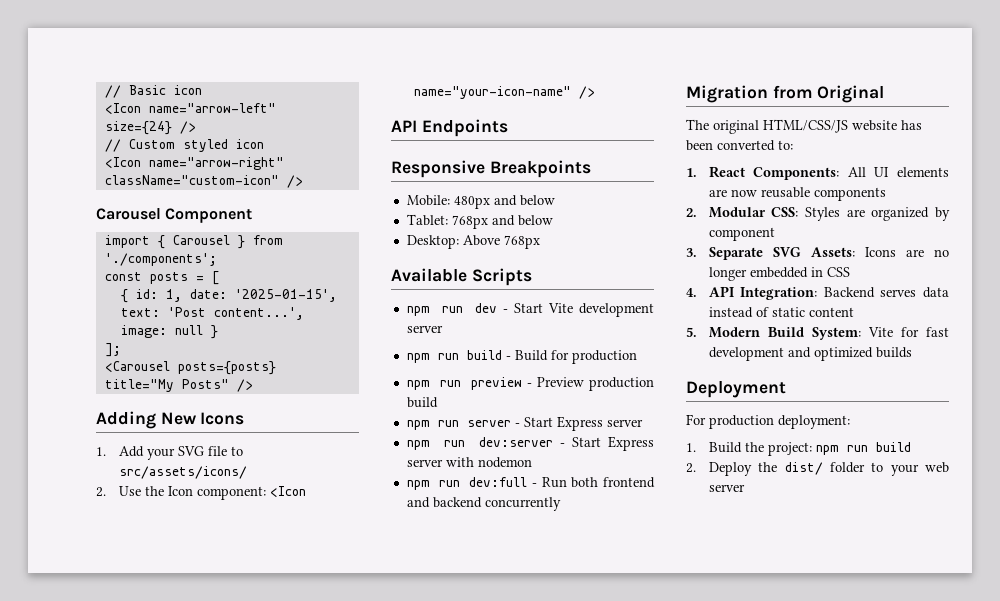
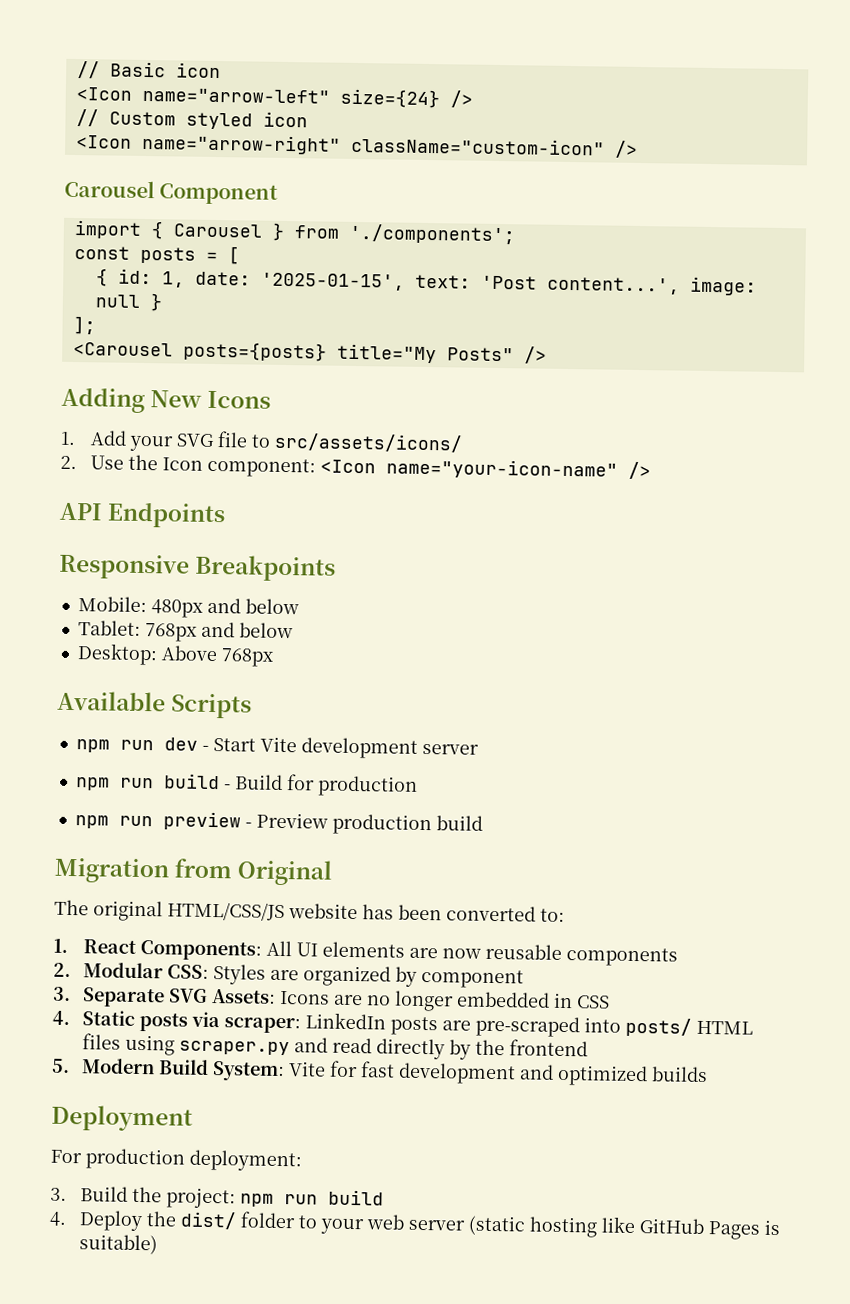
[406,416,643,431] [406,436,654,451] [406,457,532,468] [406,477,655,490] [406,497,561,511] // npm run server - Start Express server // npm run dev:server - Start Express server with nodemon // npm run dev:full - Run both frontend and backend concurrently -> (483, 823) none
[708,286,949,300] [708,307,854,318] API Integration: Backend serves data instead of static content -> [81,1010,753,1038] [81,1033,588,1060] Static posts via scraper: LinkedIn posts are pre-scraped into posts/ HTML files using scraper.py and read directly by the frontend
[686,443,696,452] 1. -> [50,1187,67,1201] 3.
[686,463,696,473] 2. -> [49,1211,67,1226] 4.
(745, 488) none -> [467,1215,781,1240] [78,1234,158,1255] (static hosting like GitHub Pages is suitable)

